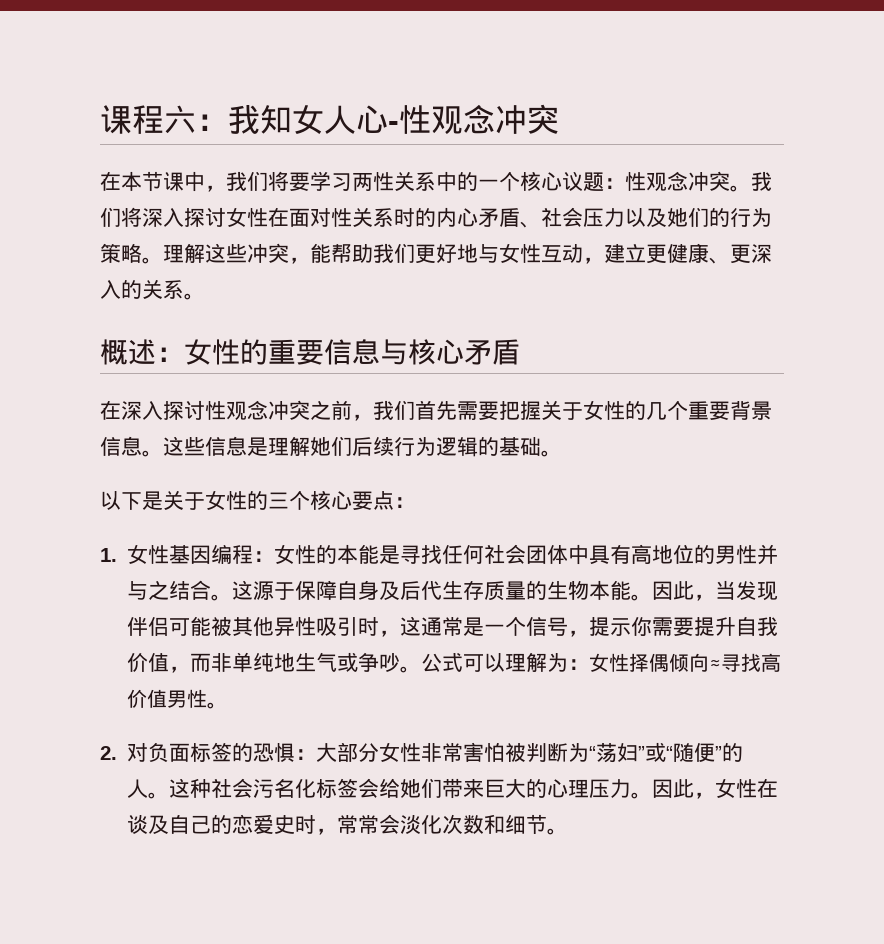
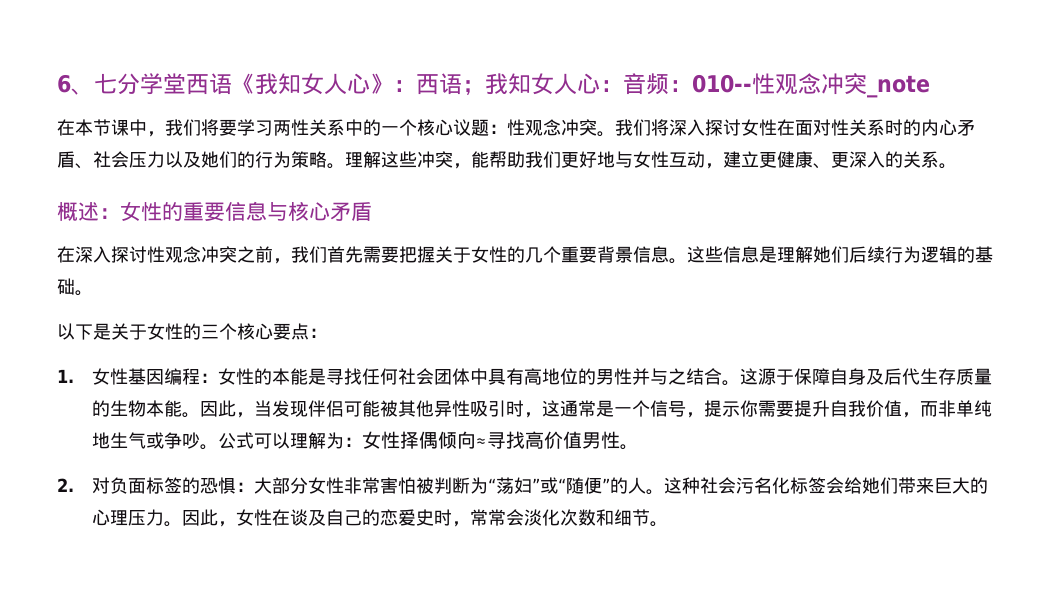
[100,104,559,134] 课程六：我知女人心-性观念冲突 -> [57,73,930,98] 6、七分学堂西语《我知女人心》：西语；我知女人心：音频：010--性观念冲突_note

